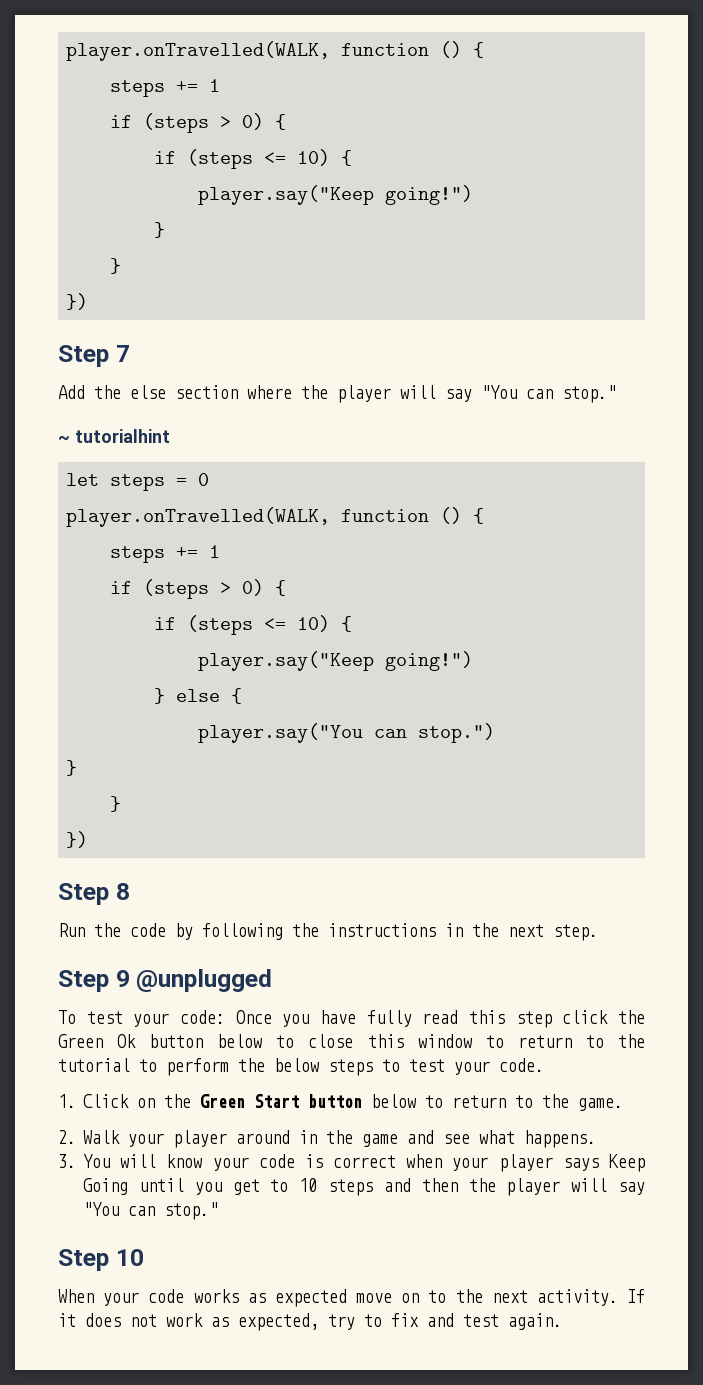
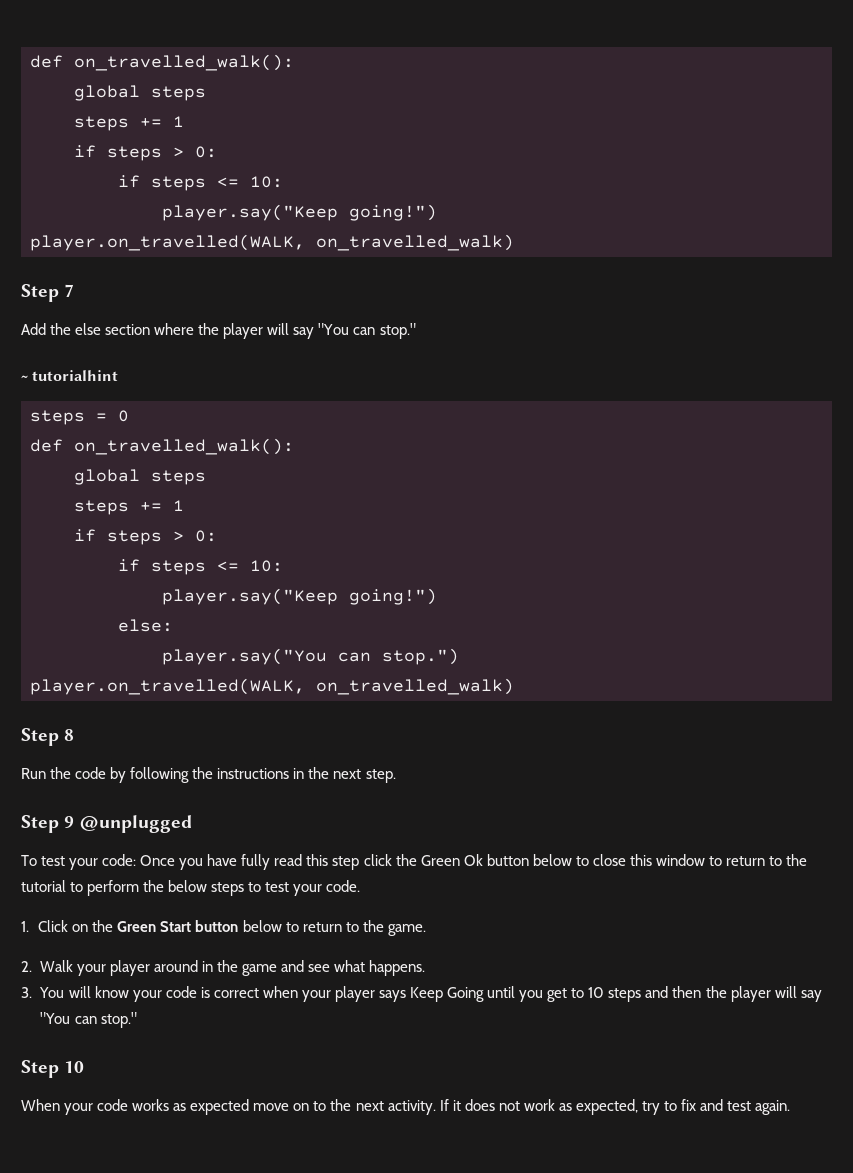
[66,41,485,61] [110,79,221,97] [110,113,287,133] [154,149,353,169] [198,185,474,205] [154,222,166,238] [110,258,122,274] [66,293,89,310] player.onTravelled(WALK, function () { // steps += 1 // if (steps > 0) { // if (steps <= 10) { // player.say("Keep going!") // } // } // }) -> [30,54,294,71] [74,85,206,101] [74,116,184,131] [74,145,217,161] [118,175,283,191] [162,204,437,221] [30,234,514,251] def on_travelled_walk(): // global steps // steps += 1 // if steps > 0: // if steps <= 10: // player.say("Keep going!") // player.on_travelled(WALK, on_travelled_walk)
[66,473,100,486] let -> (119, 375) none
[66,507,485,527] [110,545,221,563] [110,579,287,599] [154,615,353,635] [198,651,474,671] [154,688,243,704] player.onTravelled(WALK, function () { // steps += 1 // if (steps > 0) { // if (steps <= 10) { // player.say("Keep going!") // } else { -> [30,438,294,455] [74,469,206,485] [74,500,184,515] [74,529,217,545] [118,559,283,575] [162,588,437,605] [118,619,173,632] def on_travelled_walk(): // global steps // steps += 1 // if steps > 0: // if steps <= 10: // player.say("Keep going!") // else:
[66,760,78,776] [110,796,122,812] [66,831,89,848] } // } // }) -> [30,678,514,695] player.on_travelled(WALK, on_travelled_walk)

